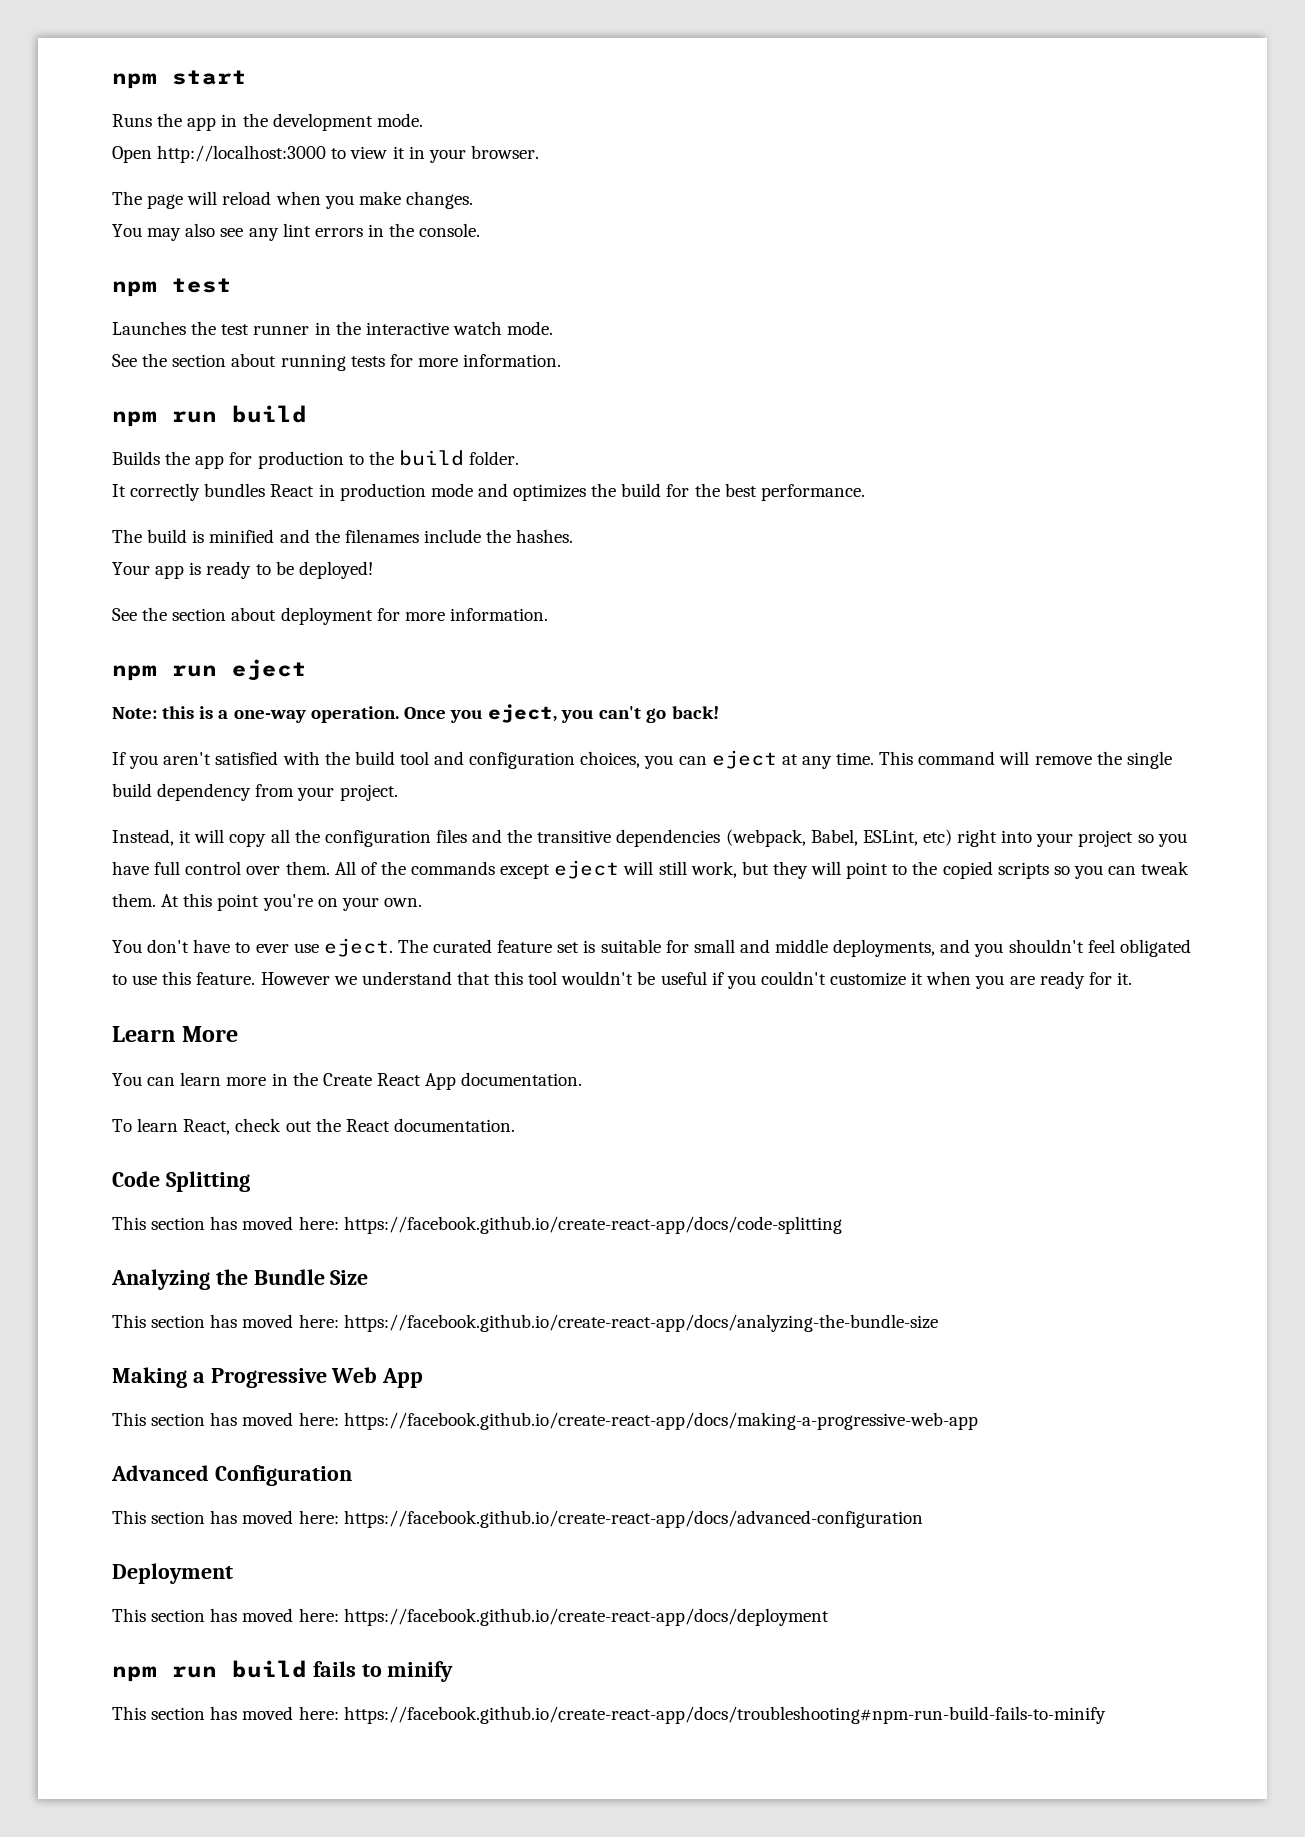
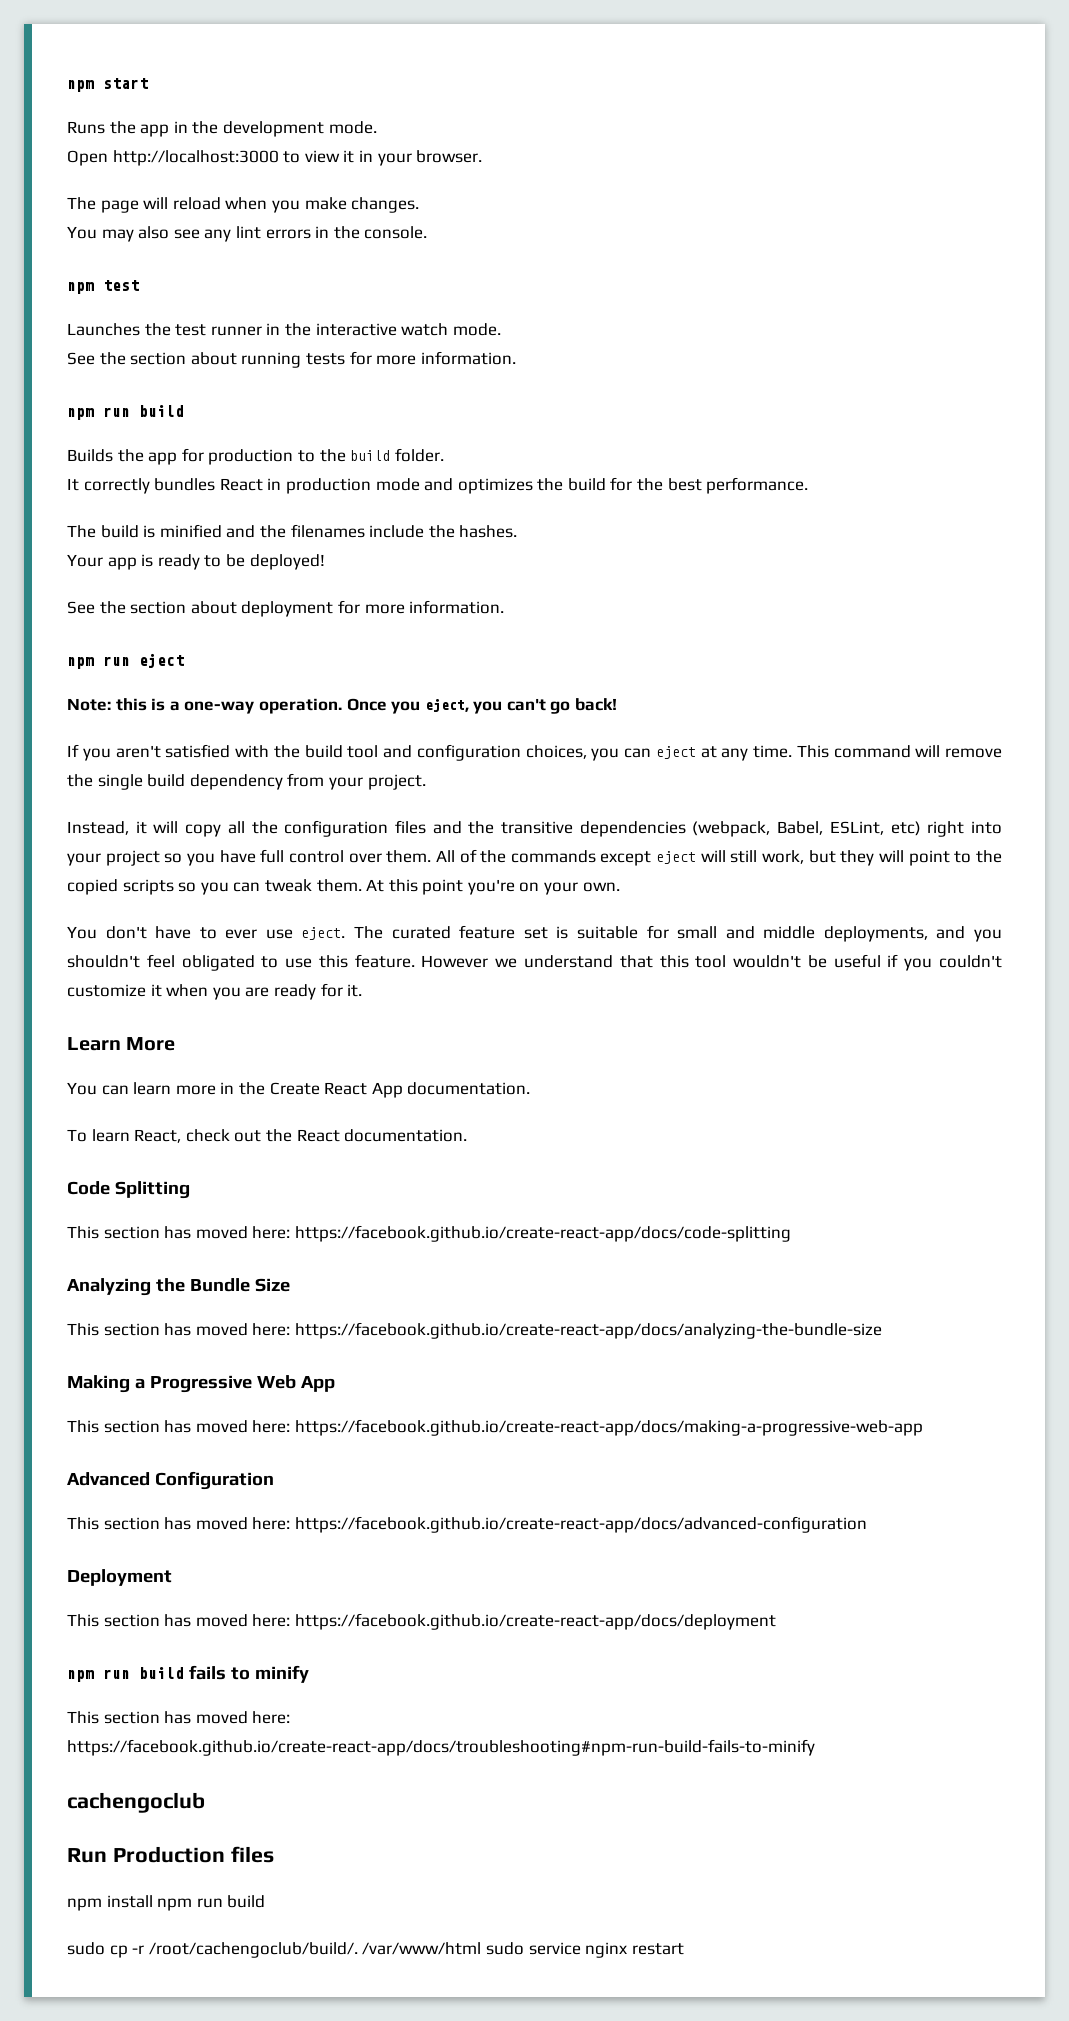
(1106, 1715) none -> [67,1792,205,1813] [67,1846,274,1863] [67,1895,266,1911] [67,1942,684,1958] // cachengoclub // Run Production files // npm install npm run build // sudo cp -r /root/cachengoclub/build/. /var/www/html sudo service nginx restart

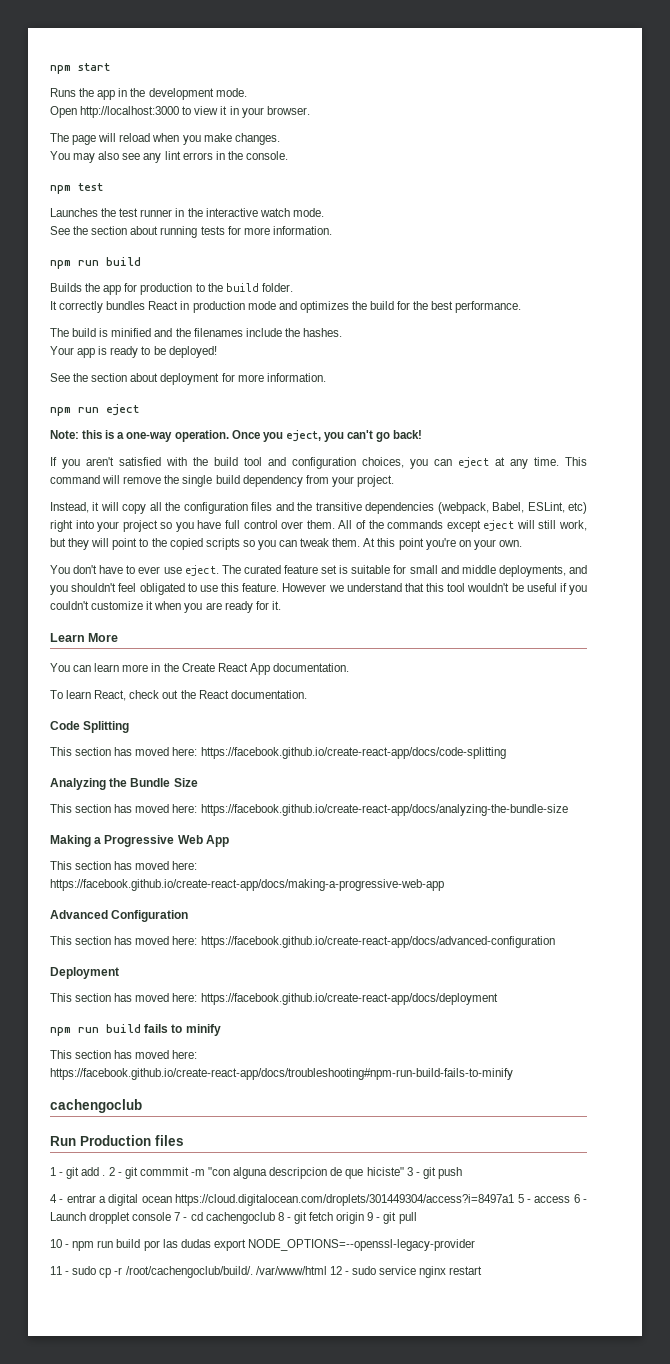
[67,1895,266,1911] npm install npm run build // -> [50,1167,462,1179] [50,1194,587,1206] [50,1212,417,1224] [50,1239,475,1251] [50,1266,70,1275] 1 - git add . 2 - git commmit -m "con alguna descripcion de que hiciste" 3 - git push // 4 - entrar a digital ocean https://cloud.digitalocean.com/droplets/301449304/access?i=8497a1 5 - access 6 - Launch dropplet console 7 - cd cachengoclub 8 - git fetch origin 9 - git pull // 10 - npm run build por las dudas export NODE_OPTIONS=--openssl-legacy-provider // 11 -
(482, 1948) none -> [329,1266,349,1275] 12 -

